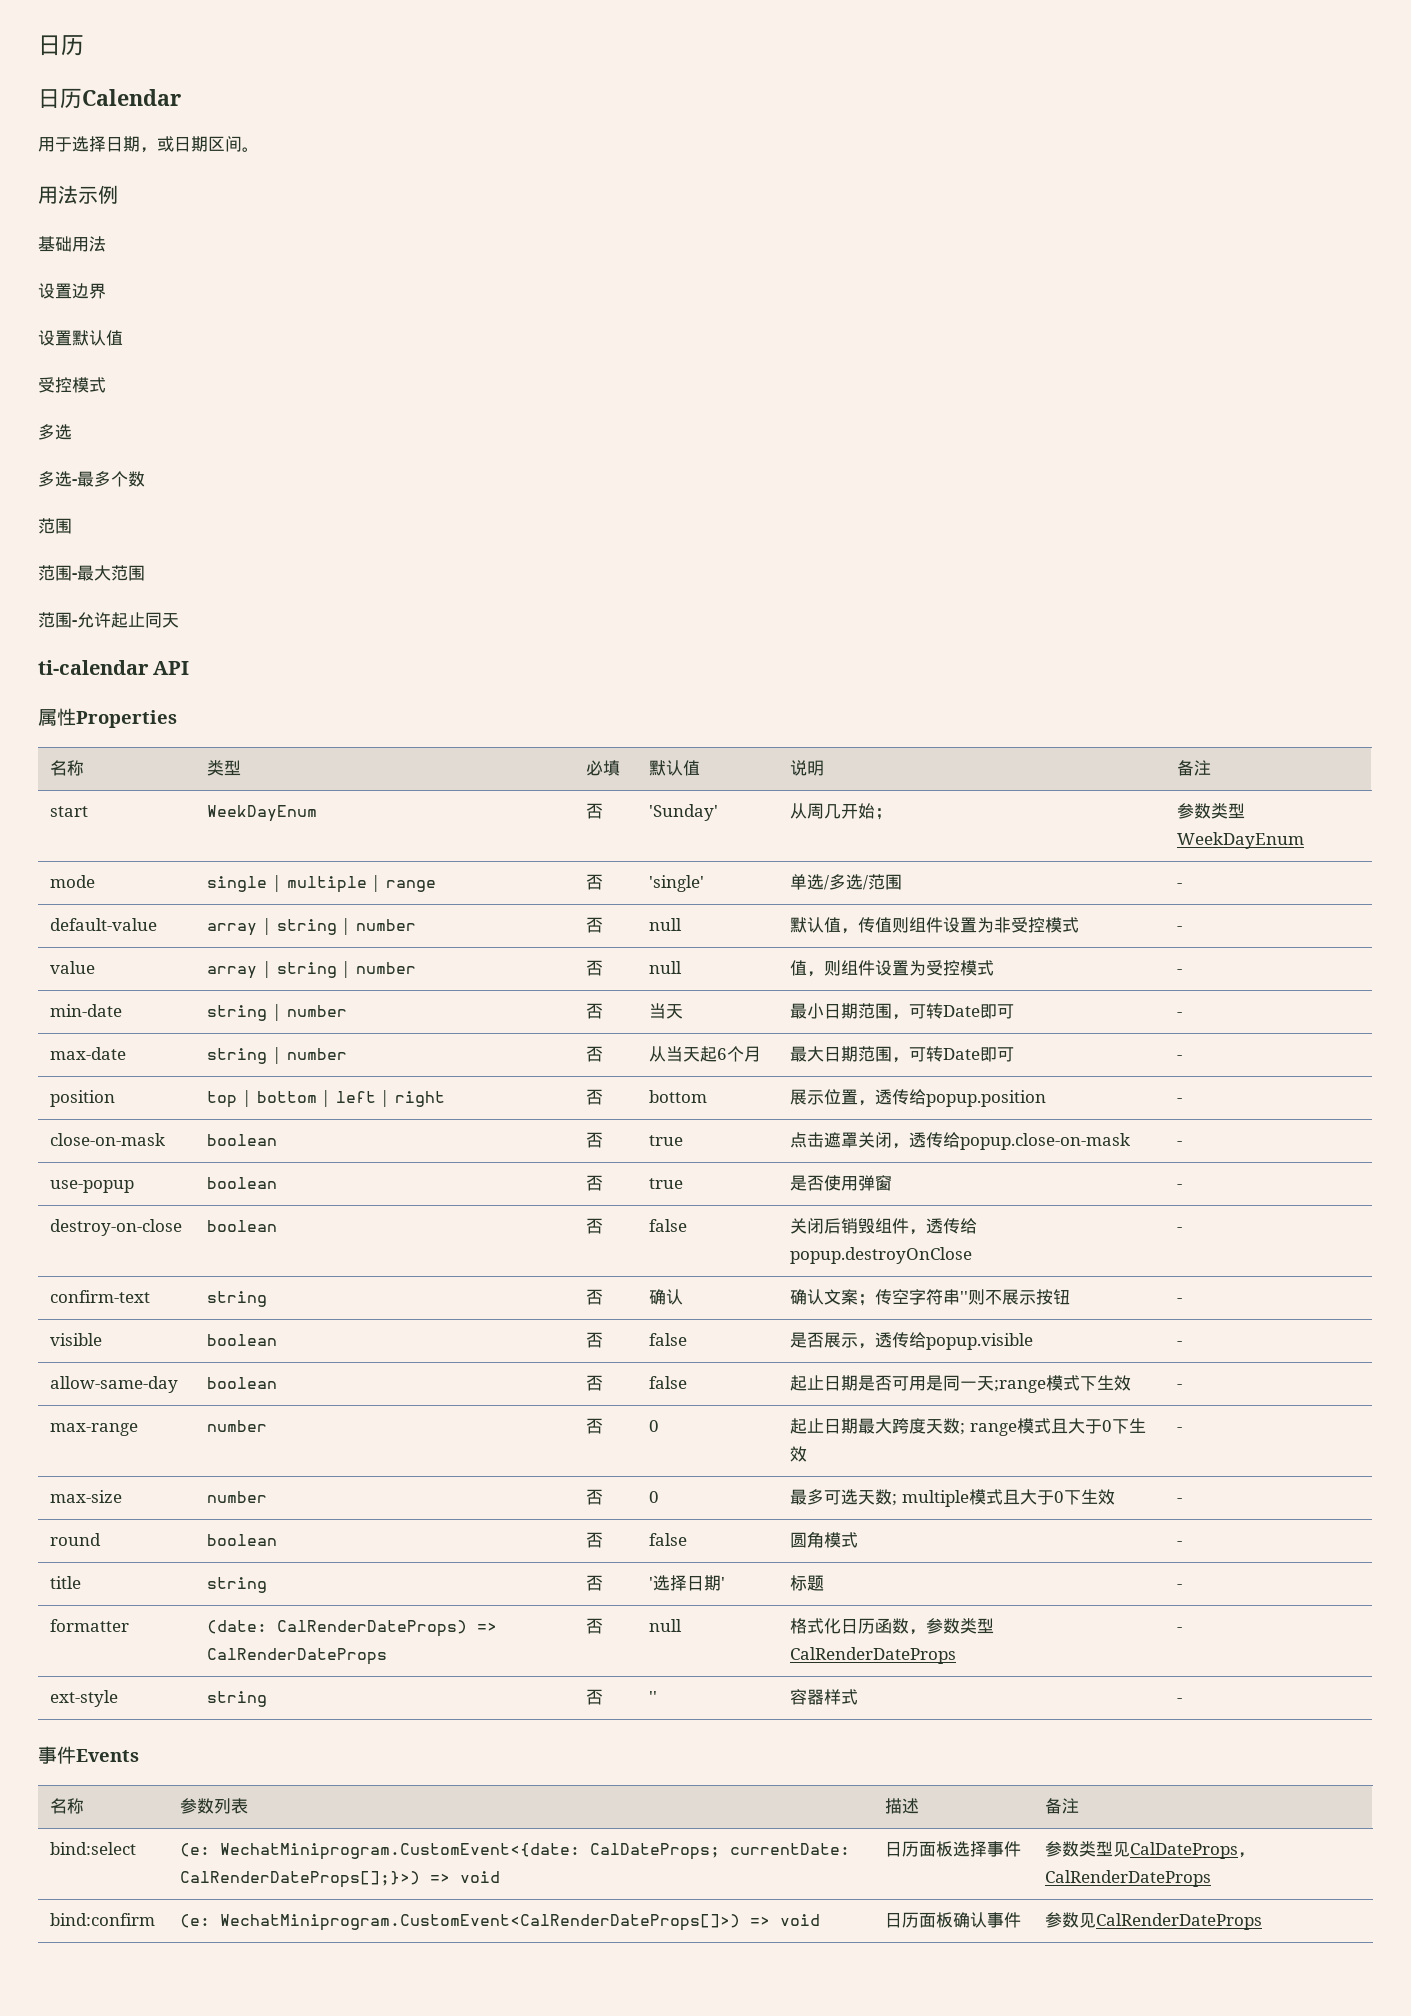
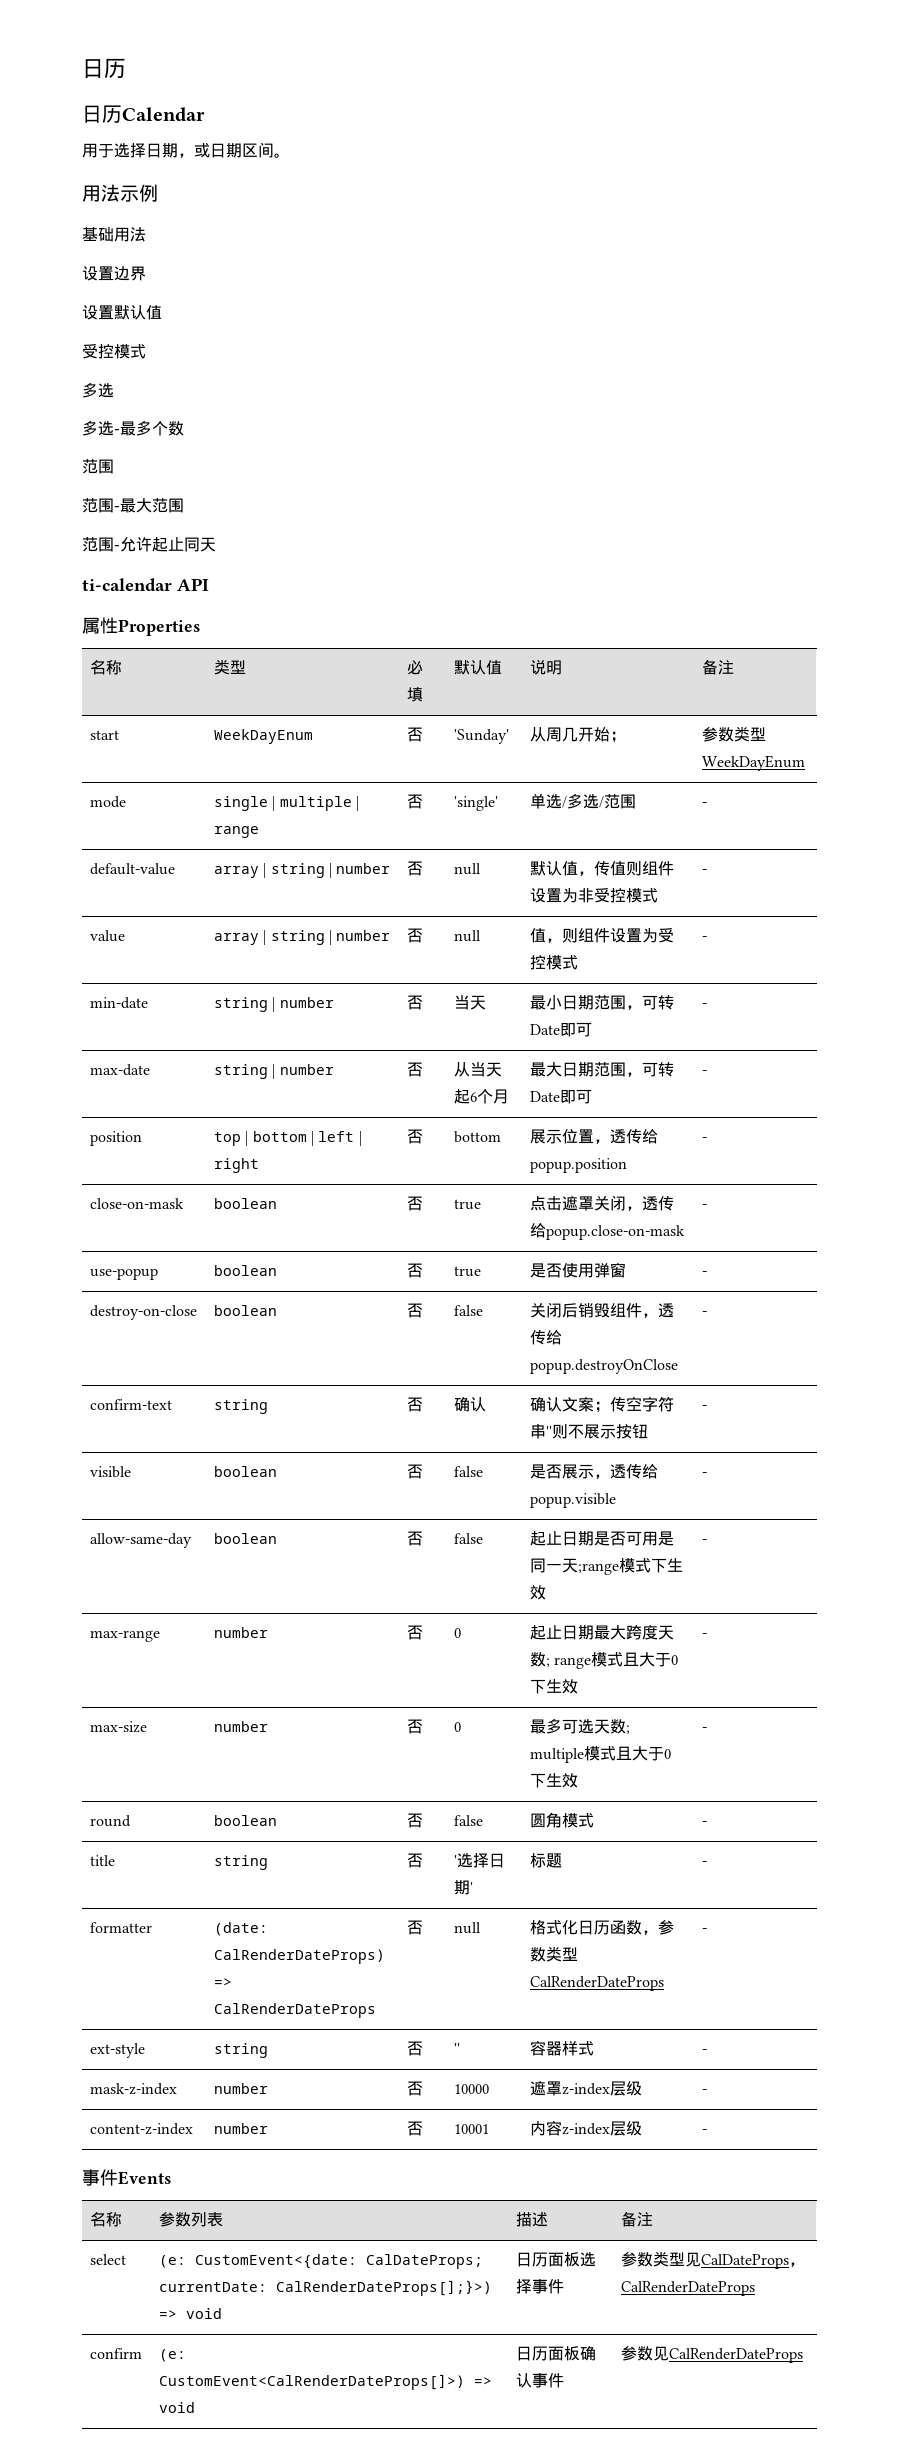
(1183, 1700) none -> [90,2083,178,2095] [214,2083,269,2094] [407,2081,424,2096] [454,2084,490,2094] [530,2081,643,2096] [702,2089,708,2094] [90,2123,194,2135] [214,2123,269,2134] [407,2121,424,2136] [454,2124,490,2134] [530,2120,643,2136] [702,2129,708,2134] // mask-z-index | number | 否 | 10000 | 遮罩z-index层级 | - // content-z-index | number | 否 | 10001 | 内容z-index层级 | -
[50,1842,137,1855] [180,1843,581,1860] bind:select | (e: WechatMiniprogram.CustomEvent<{date: -> [90,2254,127,2265] [159,2254,358,2269] select | (e: CustomEvent<{date:
[50,1913,156,1926] [180,1914,741,1931] bind:confirm | (e: WechatMiniprogram.CustomEvent<CalRenderDateProps[]>) -> [90,2348,143,2359] [159,2349,187,2362] [159,2374,466,2390] confirm | (e: CustomEvent<CalRenderDateProps[]>)

